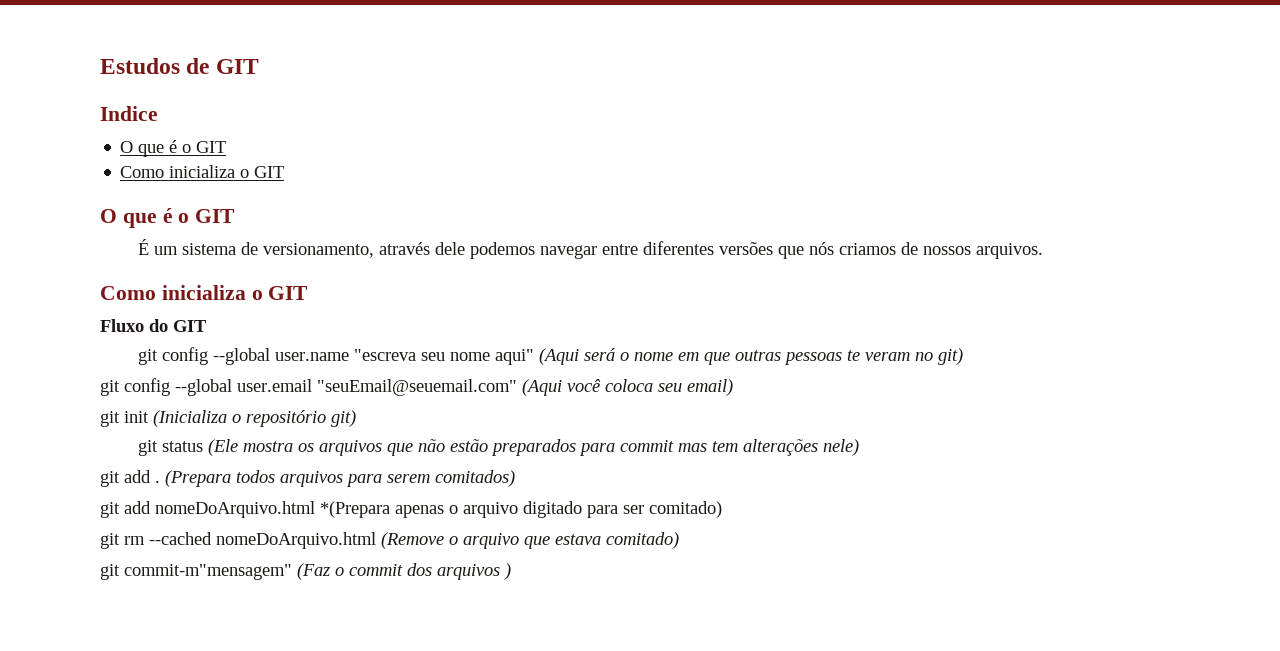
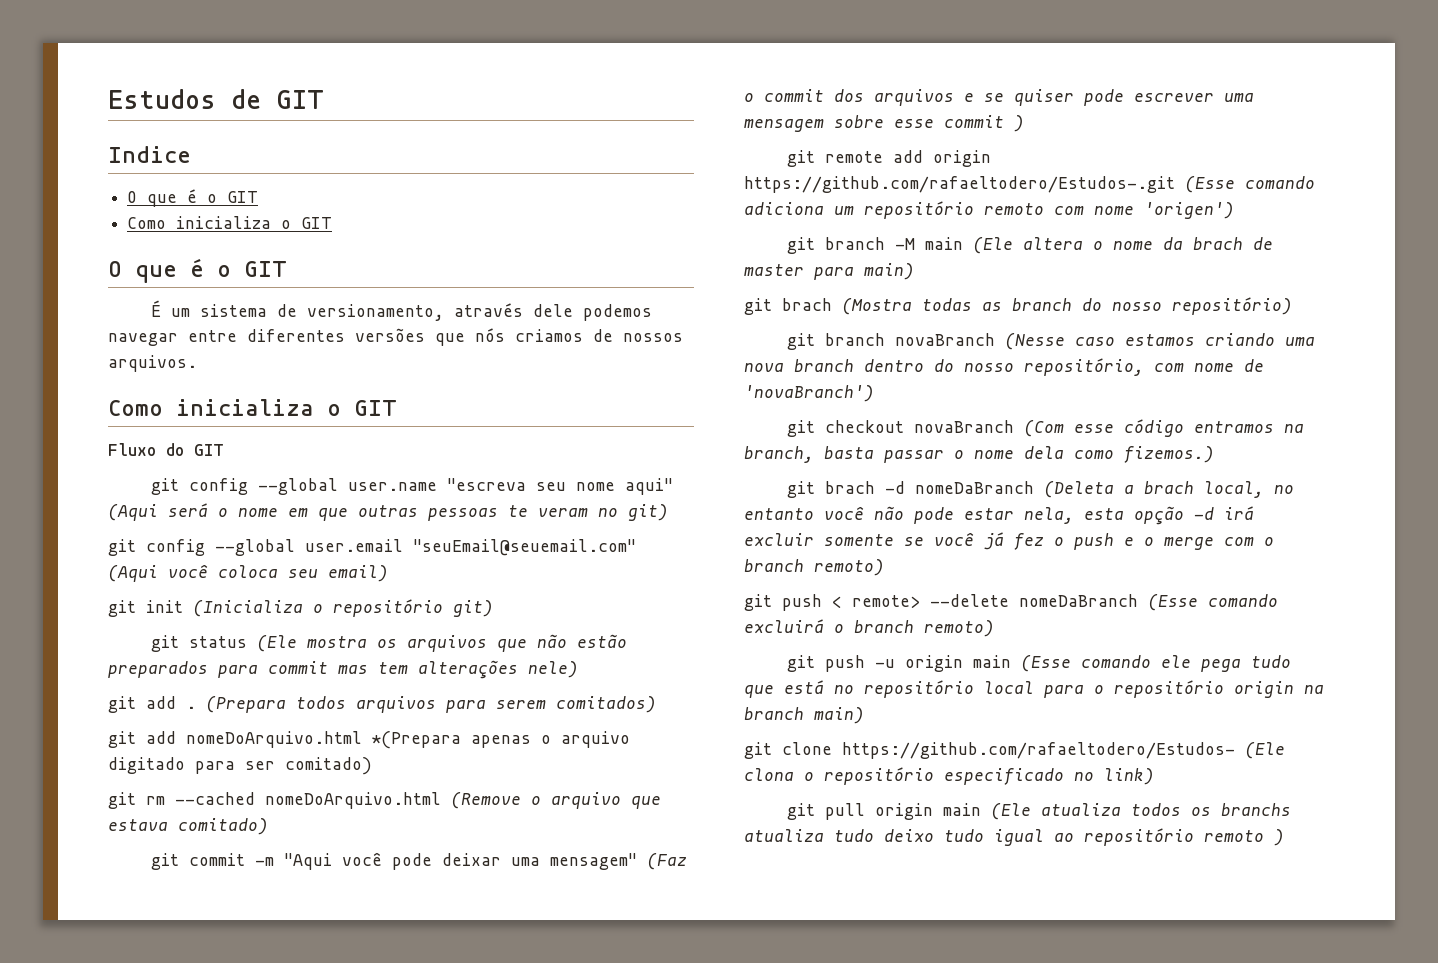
[124,564,292,580] commit-m"mensagem" -> [189,852,638,870] commit -m "Aqui você pode deixar uma mensagem"
(500, 572) none -> [964,89,1254,106] [744,115,1024,132] [787,150,992,167] [744,176,1315,193] [744,201,1234,219] [787,237,1274,254] [744,263,914,280] [744,297,1292,315] [787,333,1316,350] [744,358,1264,376] [744,385,874,402] [787,419,1305,437] [744,446,1214,463] [787,481,1295,498] [744,506,1254,525] [744,532,1274,550] [744,559,884,576] [744,594,1278,611] [744,619,994,637] [787,655,1292,672] [744,680,1324,698] [744,707,864,724] [744,742,1285,759] [744,767,1154,785] [787,803,1292,820] [744,828,1264,846] e se quiser pode escrever uma mensagem sobre esse commit ) // git remote add origin https://github.com/rafaeltodero/Estudos-.git (Esse comando adiciona um repositório remoto com nome 'origen') // git branch -M main (Ele altera o nome da brach de master para main) // git brach (Mostra todas as branch do nosso repositório) // git branch novaBranch (Nesse caso estamos criando uma nova branch dentro do nosso repositório, com nome de 'novaBranch') // git checkout novaBranch (Com esse código entramos na branch, basta passar o nome dela como fizemos.) // git brach -d nomeDaBranch (Deleta a brach local, no entanto você não pode estar nela, esta opção -d irá excluir somente se você já fez o push e o merge com o branch remoto) // git push < remote> --delete nomeDaBranch (Esse comando excluirá o branch remoto) // git push -u origin main (Esse comando ele pega tudo que está no repositório local para o repositório origin na branch main) // git clone https://github.com/rafaeltodero/Estudos- (Ele clona o repositório especificado no link) // git pull origin main (Ele atualiza todos os branchs atualiza tudo deixo tudo igual ao repositório remoto

